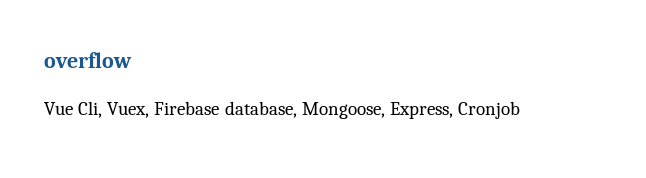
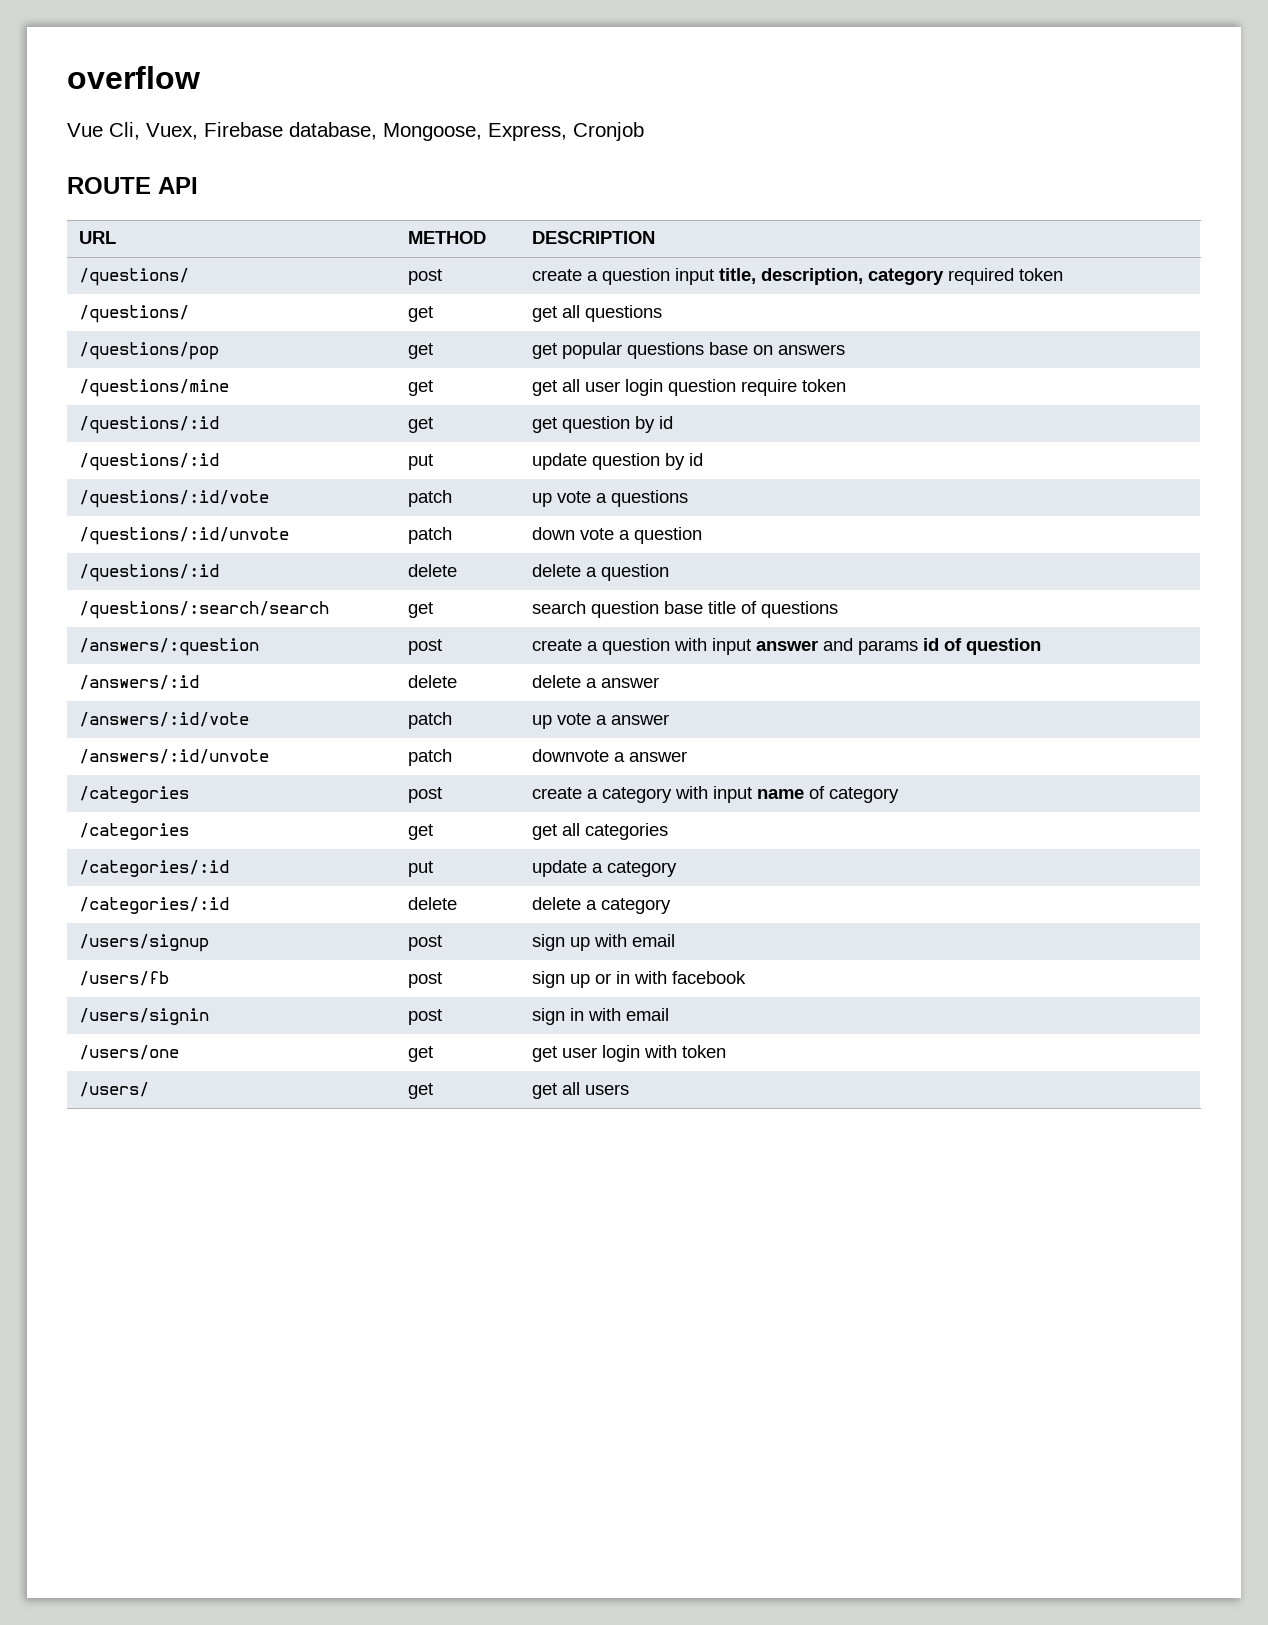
(520, 110) none -> [67,177,198,194] [79,231,117,244] [408,231,487,244] [532,231,656,244] [79,268,190,286] [408,269,443,285] [532,268,1064,285] [79,305,190,323] [408,306,434,322] [532,305,663,322] [79,342,220,360] [408,343,434,359] [532,342,846,359] [79,379,230,397] [408,380,434,396] [532,379,847,396] [79,416,220,434] [408,417,434,433] [532,416,674,433] [79,453,220,471] [408,454,434,470] [532,453,704,470] [79,490,270,508] [408,490,453,507] [532,490,689,507] [79,527,290,545] [408,527,453,544] [532,527,703,544] [79,564,220,582] [408,564,458,577] [532,564,670,581] [79,601,330,619] [408,602,434,618] [532,601,839,618] [79,638,260,656] [408,639,443,655] [532,638,1042,655] [79,675,200,690] [408,675,458,688] [532,675,660,688] [79,712,250,727] [408,712,453,729] [532,713,670,729] [79,749,270,764] [408,749,453,766] [532,749,688,762] [79,786,190,803] [408,787,443,803] [532,786,900,803] [79,823,190,840] [408,824,434,840] [532,823,669,840] [79,860,230,877] [408,861,434,877] [532,860,678,877] [79,897,230,914] [408,897,458,910] [532,897,672,914] [79,934,210,952] [408,935,443,951] [532,934,676,951] [79,971,170,986] [408,972,443,988] [532,971,747,988] [79,1008,210,1025] [408,1009,443,1025] [532,1008,670,1025] [79,1045,180,1060] [408,1046,434,1062] [532,1045,727,1062] [79,1082,150,1097] [408,1083,434,1099] [532,1082,630,1099] // ROUTE API // URL | METHOD | DESCRIPTION // /questions/ | post | create a question input title, description, category required token // /questions/ | get | get all questions // /questions/pop | get | get popular questions base on answers // /questions/mine | get | get all user login question require token // /questions/:id | get | get question by id // /questions/:id | put | update question by id // /questions/:id/vote | patch | up vote a questions // /questions/:id/unvote | patch | down vote a question // /questions/:id | delete | delete a question // /questions/:search/search | get | search question base title of questions // /answers/:question | post | create a question with input answer and params id of question // /answers/:id | delete | delete a answer // /answers/:id/vote | patch | up vote a answer // /answers/:id/unvote | patch | downvote a answer // /categories | post | create a category with input name of category // /categories | get | get all categories // /categories/:id | put | update a category // /categories/:id | delete | delete a category // /users/signup | post | sign up with email // /users/fb | post | sign up or in with facebook // /users/signin | post | sign in with email // /users/one | get | get user login with token // /users/ | get | get all users

